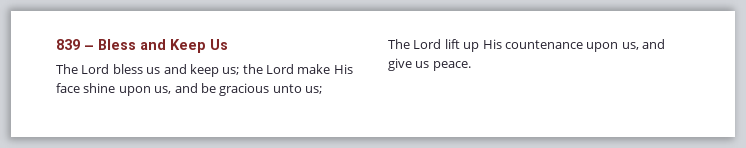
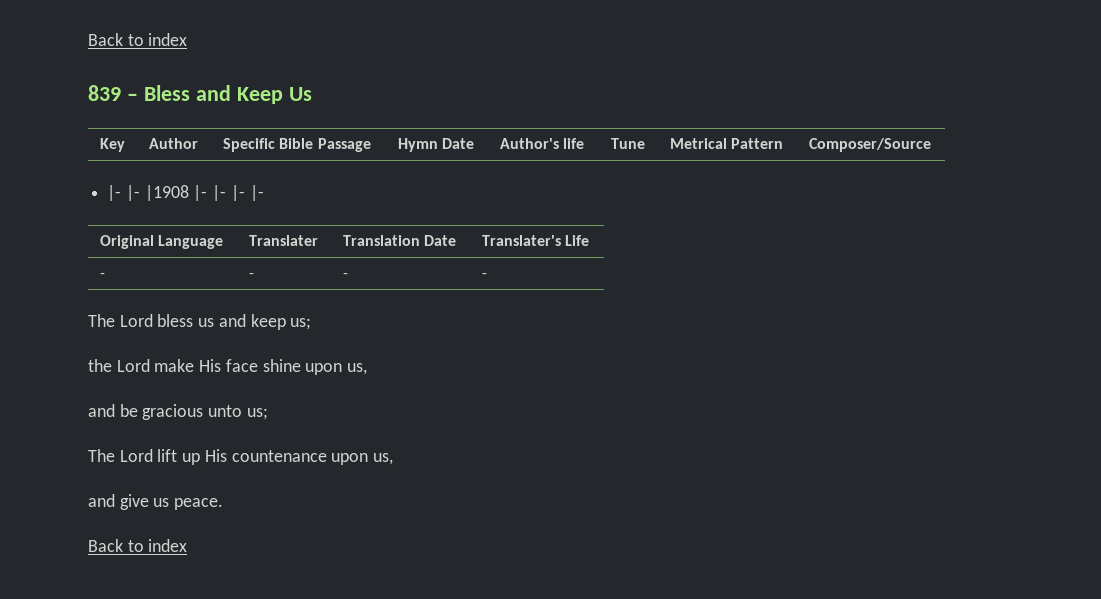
(56, 44) none -> [88,33,188,46] Back to index //
(228, 44) none -> [99,138,125,152] [148,138,198,149] [222,138,371,152] [397,138,475,152] [499,138,585,149] [610,138,645,149] [669,138,784,149] [808,138,931,152] [107,185,264,201] [99,235,224,249] [248,235,318,246] [342,235,457,246] [481,235,590,246] [99,273,105,278] [248,273,254,278] [342,273,348,278] [481,273,487,278] // Key | Author | Specific Bible Passage | Hymn Date | Author's life | Tune | Metrical Pattern | Composer/Source // |- |- |1908 |- |- |- |- // Original Language | Translater | Translation Date | Translater's Life // - | - | - | -
(240, 71) none -> (312, 324) //
(172, 90) none -> (368, 369) //
(639, 46) none -> (394, 459) //
(471, 66) none -> [88,539,188,552] // Back to index

